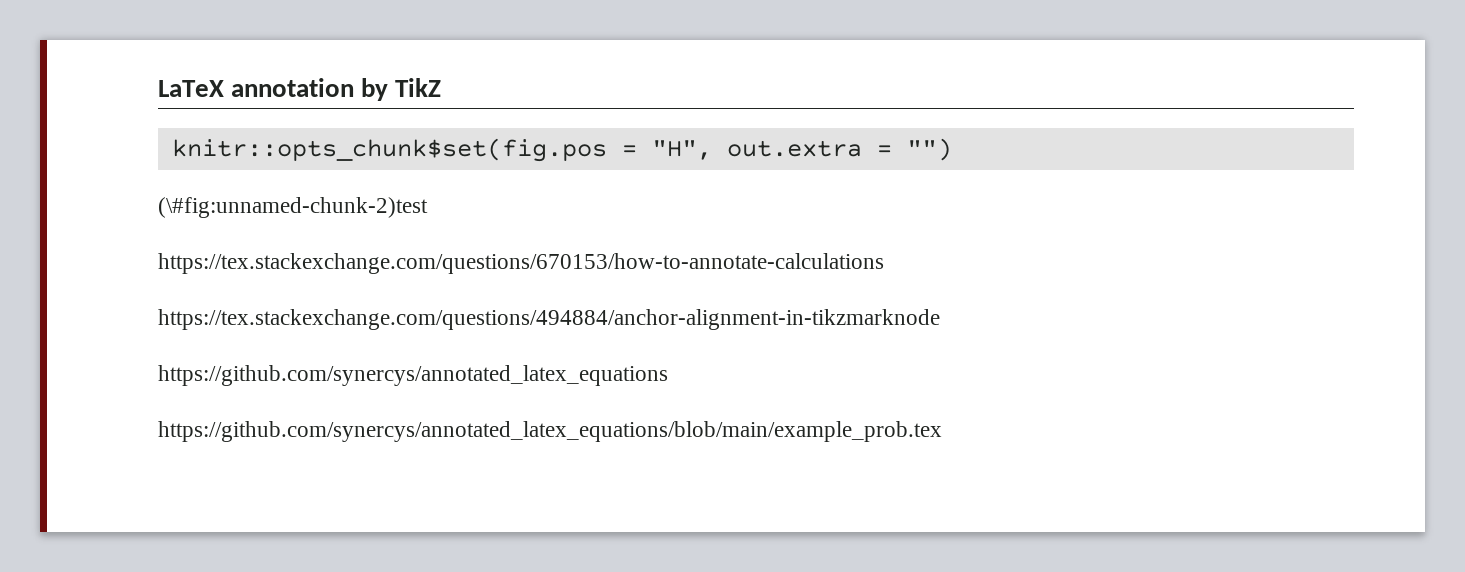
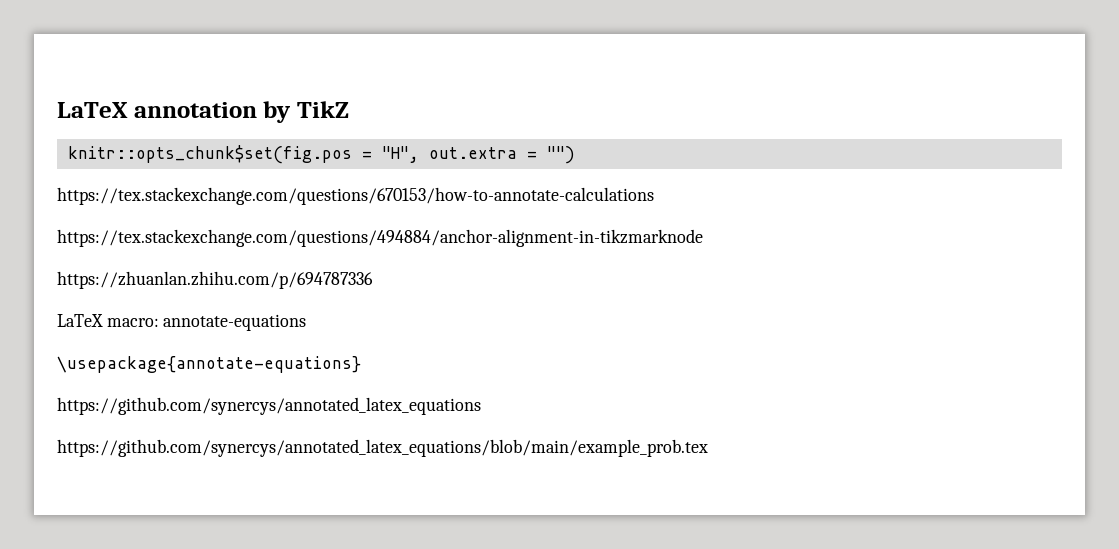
[158,197,428,218] // (\#fig:unnamed-chunk-2)test -> (575, 155) none
(940, 319) none -> [57,271,373,289] [57,314,307,331] [57,356,361,373] // https://zhuanlan.zhihu.com/p/694787336 // LaTeX macro: annotate-equations // \usepackage{annotate-equations}

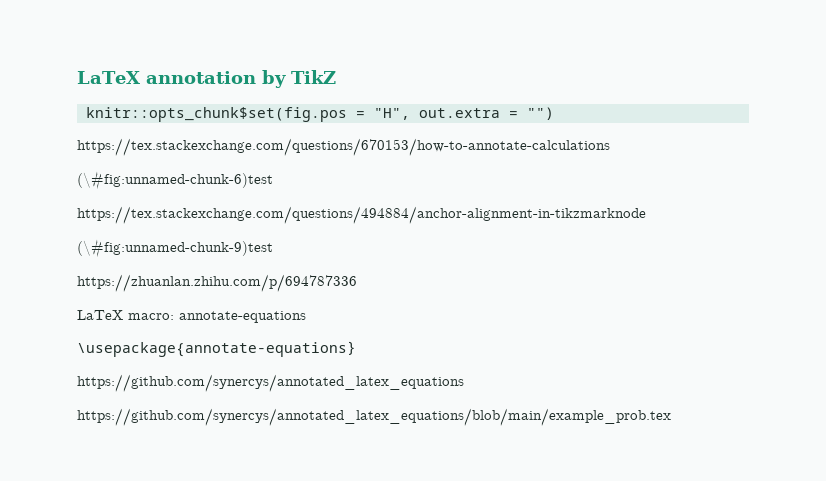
(654, 196) none -> [77,171,273,190] // (\#fig:unnamed-chunk-6)test
(703, 238) none -> [77,239,273,258] // (\#fig:unnamed-chunk-9)test

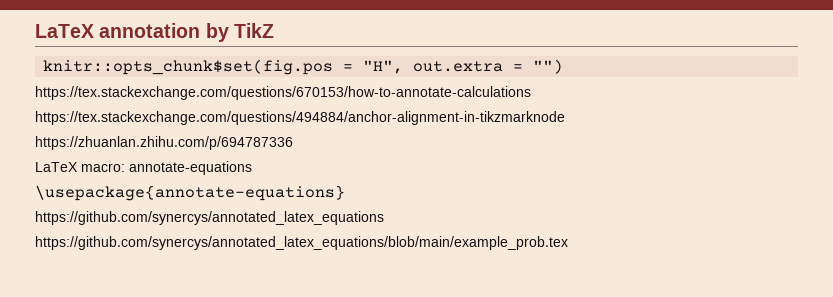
[77,171,273,190] // (\#fig:unnamed-chunk-6)test -> (531, 93) none
[77,239,273,258] // (\#fig:unnamed-chunk-9)test -> (565, 118) none

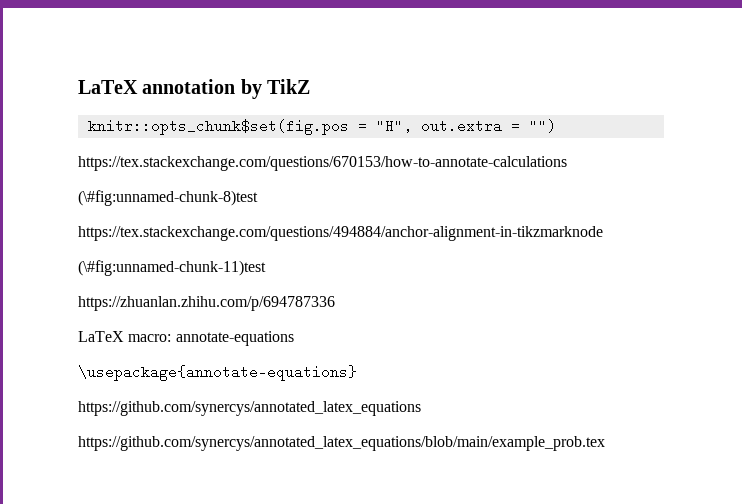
(531, 93) none -> [78,190,258,206] // (\#fig:unnamed-chunk-8)test
(565, 118) none -> [78,260,266,276] // (\#fig:unnamed-chunk-11)test

